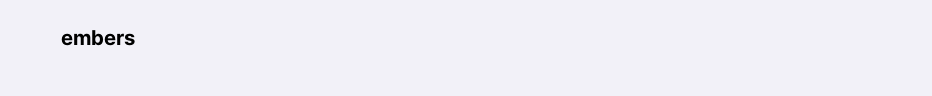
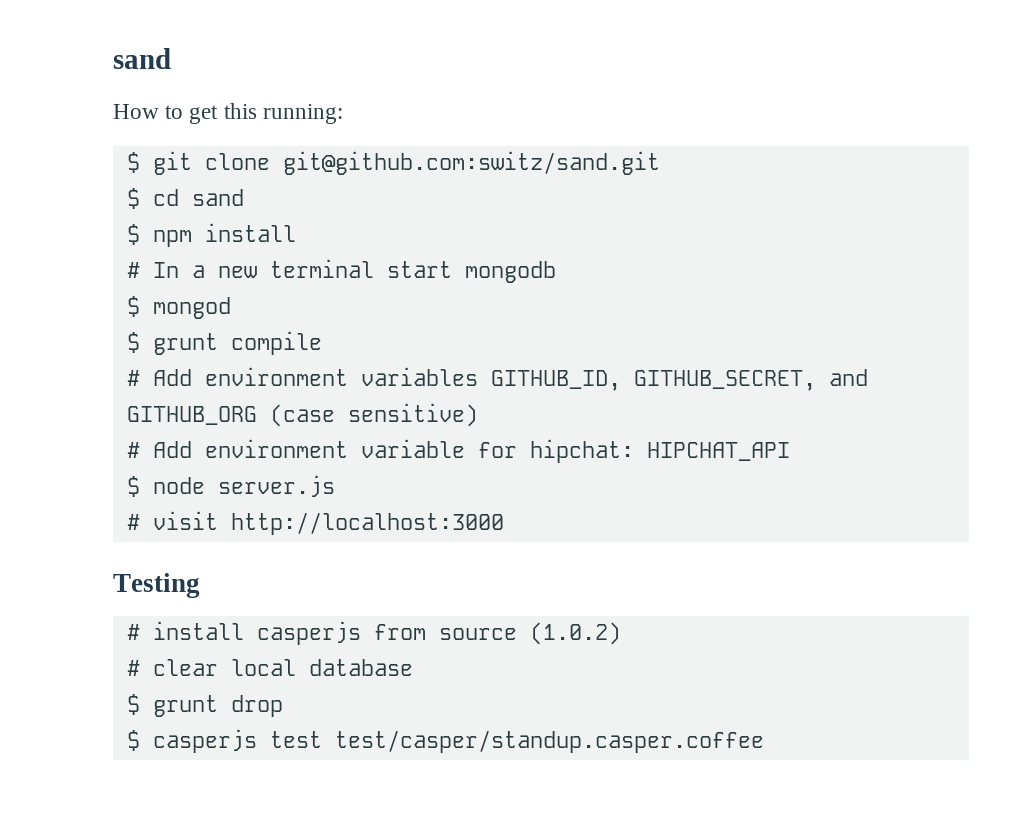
[61,30,135,46] embers -> [113,48,171,69] [113,103,343,124] [126,151,660,175] [126,188,244,209] [126,223,296,247] [126,259,556,283] [126,296,231,319] [126,331,322,355] [126,367,868,391] [126,403,478,427] [126,439,790,463] [126,475,335,497] [126,511,504,535] [113,573,200,598] [126,621,621,645] [126,659,413,676] [126,694,283,717] [126,729,764,753] sand // How to get this running: // $ git clone git@github.com:switz/sand.git // $ cd sand // $ npm install // # In a new terminal start mongodb // $ mongod // $ grunt compile // # Add environment variables GITHUB_ID, GITHUB_SECRET, and GITHUB_ORG (case sensitive) // # Add environment variable for hipchat: HIPCHAT_API // $ node server.js // # visit http://localhost:3000 // Testing // # install casperjs from source (1.0.2) // # clear local database // $ grunt drop // $ casperjs test test/casper/standup.casper.coffee

